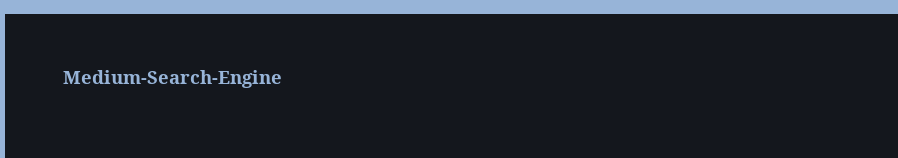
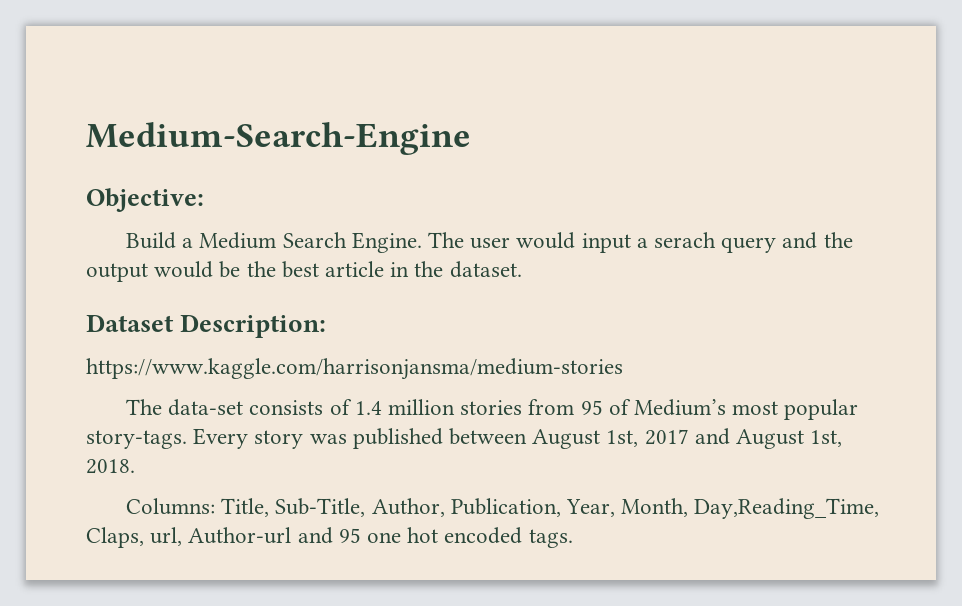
(282, 79) none -> [86,188,204,212] [125,232,853,253] [86,261,522,282] [86,314,327,338] [86,358,623,380] [125,399,859,420] [86,428,843,449] [86,459,135,474] [125,498,880,519] [86,527,573,548] // Objective: // Build a Medium Search Engine. The user would input a serach query and the output would be the best article in the dataset. // Dataset Description: // https://www.kaggle.com/harrisonjansma/medium-stories // The data-set consists of 1.4 million stories from 95 of Medium’s most popular story-tags. Every story was published between August 1st, 2017 and August 1st, 2018. // Columns: Title, Sub-Title, Author, Publication, Year, Month, Day,Reading_Time, Claps, url, Author-url and 95 one hot encoded tags.

